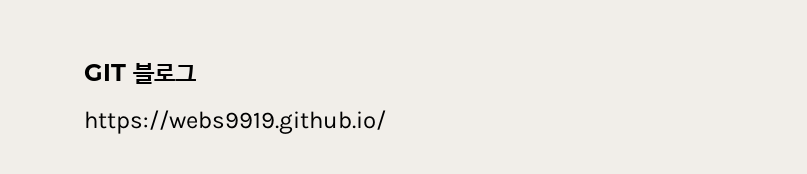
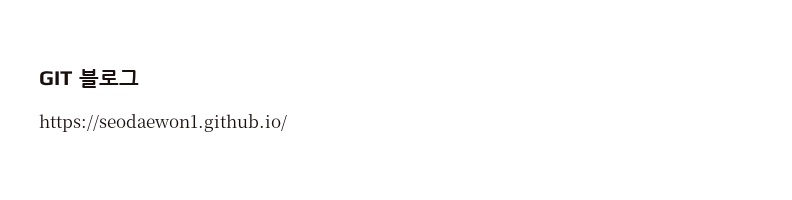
[84,110,386,134] https://webs9919.github.io/ -> [39,114,287,132] https://seodaewon1.github.io/

